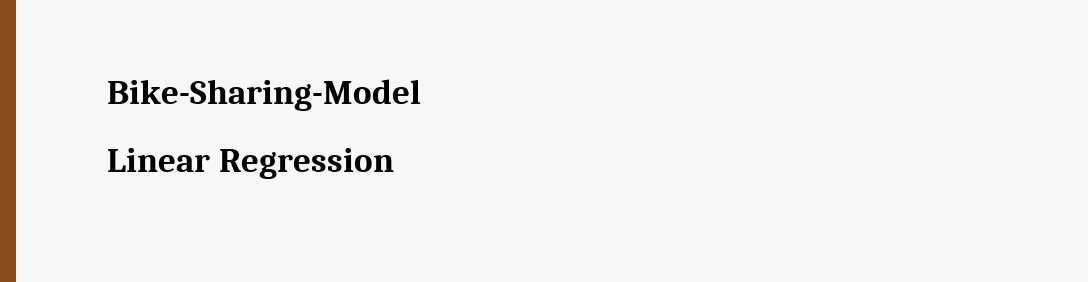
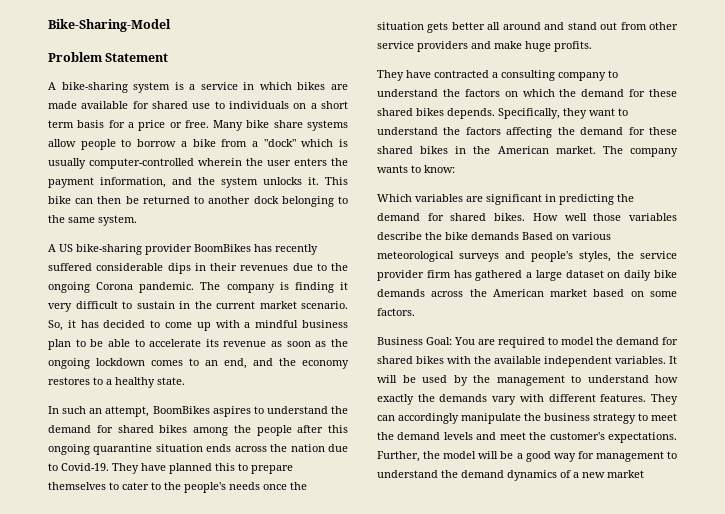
[107,148,395,179] Linear Regression -> [48,52,169,62] [48,82,348,93] [48,101,348,109] [48,120,349,131] [48,139,348,150] [48,158,348,169] [48,177,348,188] [48,196,349,207] [48,215,137,226] [48,244,318,255] [48,263,348,274] [48,282,348,293] [48,301,348,312] [48,320,349,331] [48,339,348,350] [48,358,349,369] [48,377,185,388] [48,406,348,417] [48,425,348,436] [48,444,348,455] [48,463,293,474] [48,482,307,493] [377,22,678,33] [377,41,592,52] [377,70,618,81] [377,89,677,97] [377,108,628,119] [377,127,677,138] [377,146,678,157] [377,165,455,173] [377,194,634,205] [377,213,677,221] [377,232,611,240] [377,251,677,262] [377,270,677,281] [377,289,677,297] [377,308,415,316] [377,337,678,348] [377,356,677,367] [377,375,678,386] [377,394,678,405] [377,413,677,424] [377,432,677,443] [377,451,677,462] [377,470,644,481] Problem Statement // A bike-sharing system is a service in which bikes are made available for shared use to individuals on a short term basis for a price or free. Many bike share systems allow people to borrow a bike from a "dock" which is usually computer-controlled wherein the user enters the payment information, and the system unlocks it. This bike can then be returned to another dock belonging to the same system. // A US bike-sharing provider BoomBikes has recently suffered considerable dips in their revenues due to the ongoing Corona pandemic. The company is finding it very difficult to sustain in the current market scenario. So, it has decided to come up with a mindful business plan to be able to accelerate its revenue as soon as the ongoing lockdown comes to an end, and the economy restores to a healthy state. // In such an attempt, BoomBikes aspires to understand the demand for shared bikes among the people after this ongoing quarantine situation ends across the nation due to Covid-19. They have planned this to prepare themselves to cater to the people's needs once the situation gets better all around and stand out from other service providers and make huge profits. // They have contracted a consulting company to understand the factors on which the demand for these shared bikes depends. Specifically, they want to understand the factors affecting the demand for these shared bikes in the American market. The company wants to know: // Which variables are significant in predicting the demand for shared bikes. How well those variables describe the bike demands Based on various meteorological surveys and people's styles, the service provider firm has gathered a large dataset on daily bike demands across the American market based on some factors. // Business Goal: You are required to model the demand for shared bikes with the available independent variables. It will be used by the management to understand how exactly the demands vary with different features. They can accordingly manipulate the business strategy to meet the demand levels and meet the customer's expectations. Further, the model will be a good way for management to understand the demand dynamics of a new market

